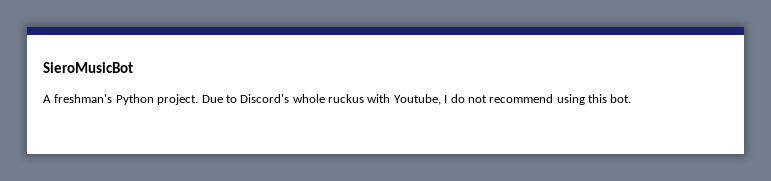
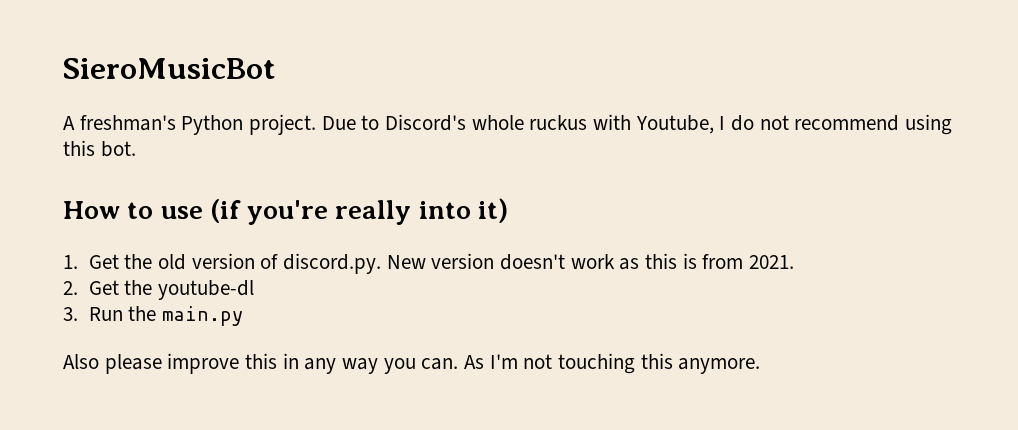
(632, 98) none -> [63,198,509,225] [63,253,794,274] [63,280,254,300] [63,306,243,326] [63,353,761,374] // How to use (if you're really into it) // 1. Get the old version of discord.py. New version doesn't work as this is from 2021. // 2. Get the youtube-dl // 3. Run the main.py // Also please improve this in any way you can. As I'm not touching this anymore.

